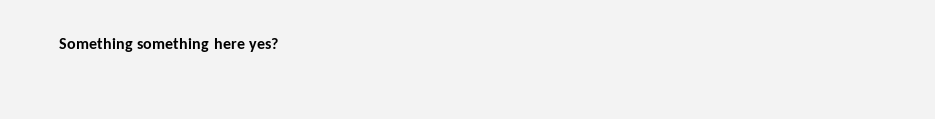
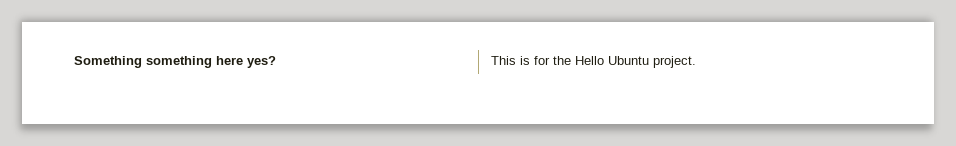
(278, 45) none -> [491,56,696,68] // This is for the Hello Ubuntu project.

